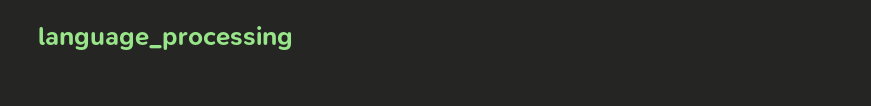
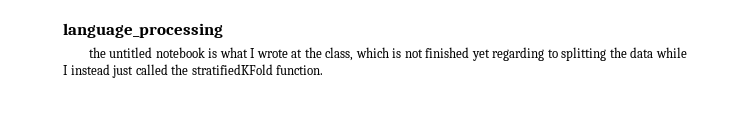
(293, 38) none -> [88,47,687,61] [63,64,324,78] // the untitled notebook is what I wrote at the class, which is not finished yet regarding to splitting the data while I instead just called the stratifiedKFold function.

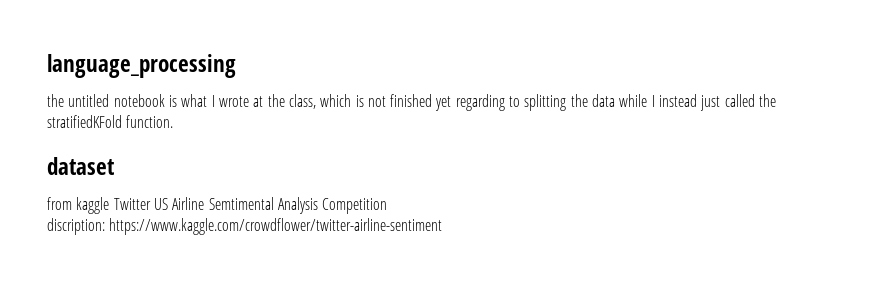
(324, 70) none -> [47,157,114,175] [47,197,388,214] [47,218,443,235] // dataset // from kaggle Twitter US Airline Semtimental Analysis Competition // discription: https://www.kaggle.com/crowdflower/twitter-airline-sentiment

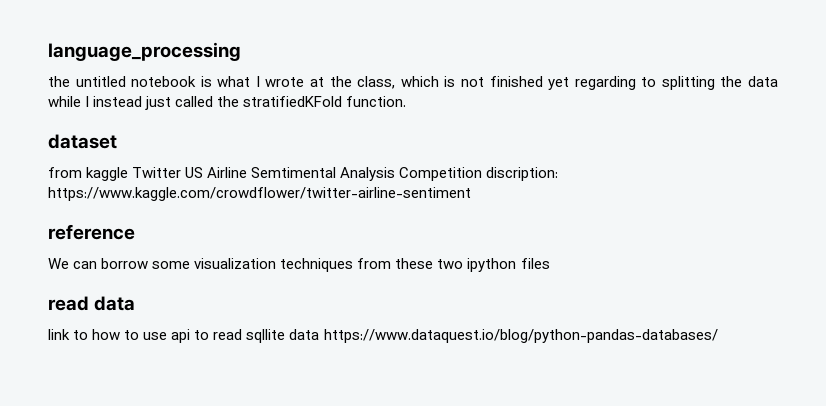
(388, 206) // -> (483, 174) none
(443, 226) none -> [48,224,135,240] [48,258,550,272] [48,296,136,311] [48,329,718,343] // reference // We can borrow some visualization techniques from these two ipython files // read data // link to how to use api to read sqllite data https://www.dataquest.io/blog/python-pandas-databases/

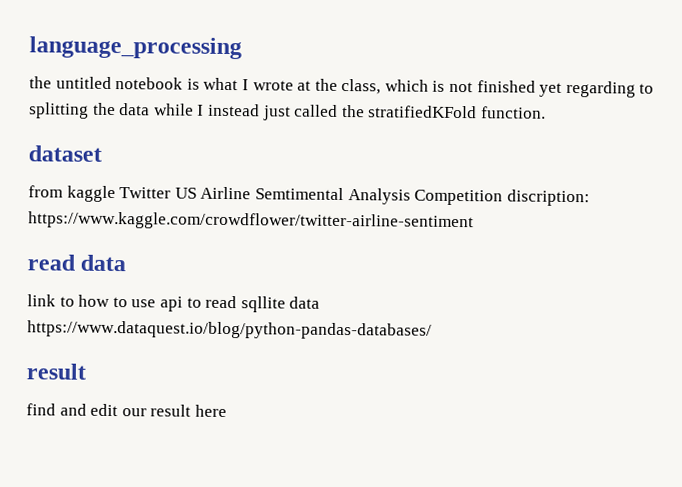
[48,224,135,240] [48,258,550,272] // reference // We can borrow some visualization techniques from these two ipython files -> (474, 221) none
(718, 336) none -> [26,363,86,380] [26,403,227,418] // result // find and edit our result here

